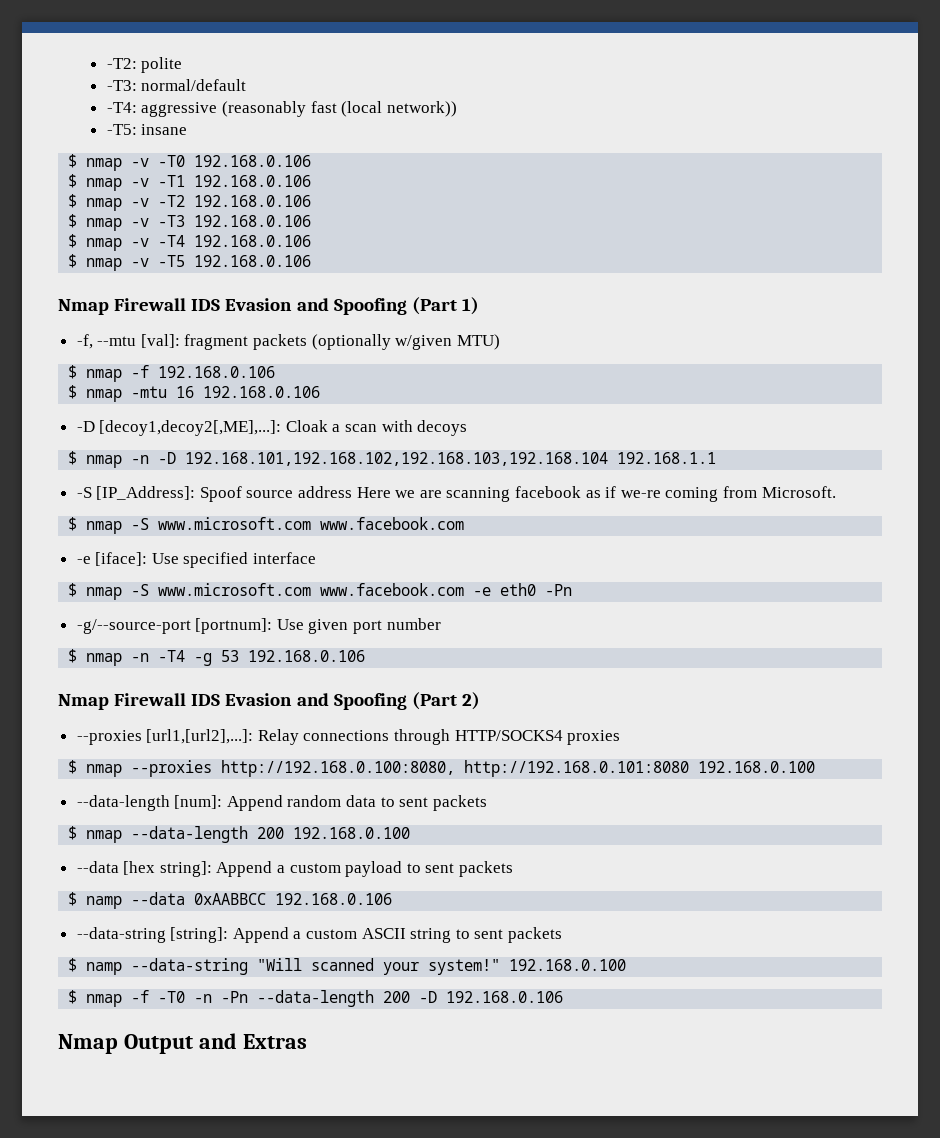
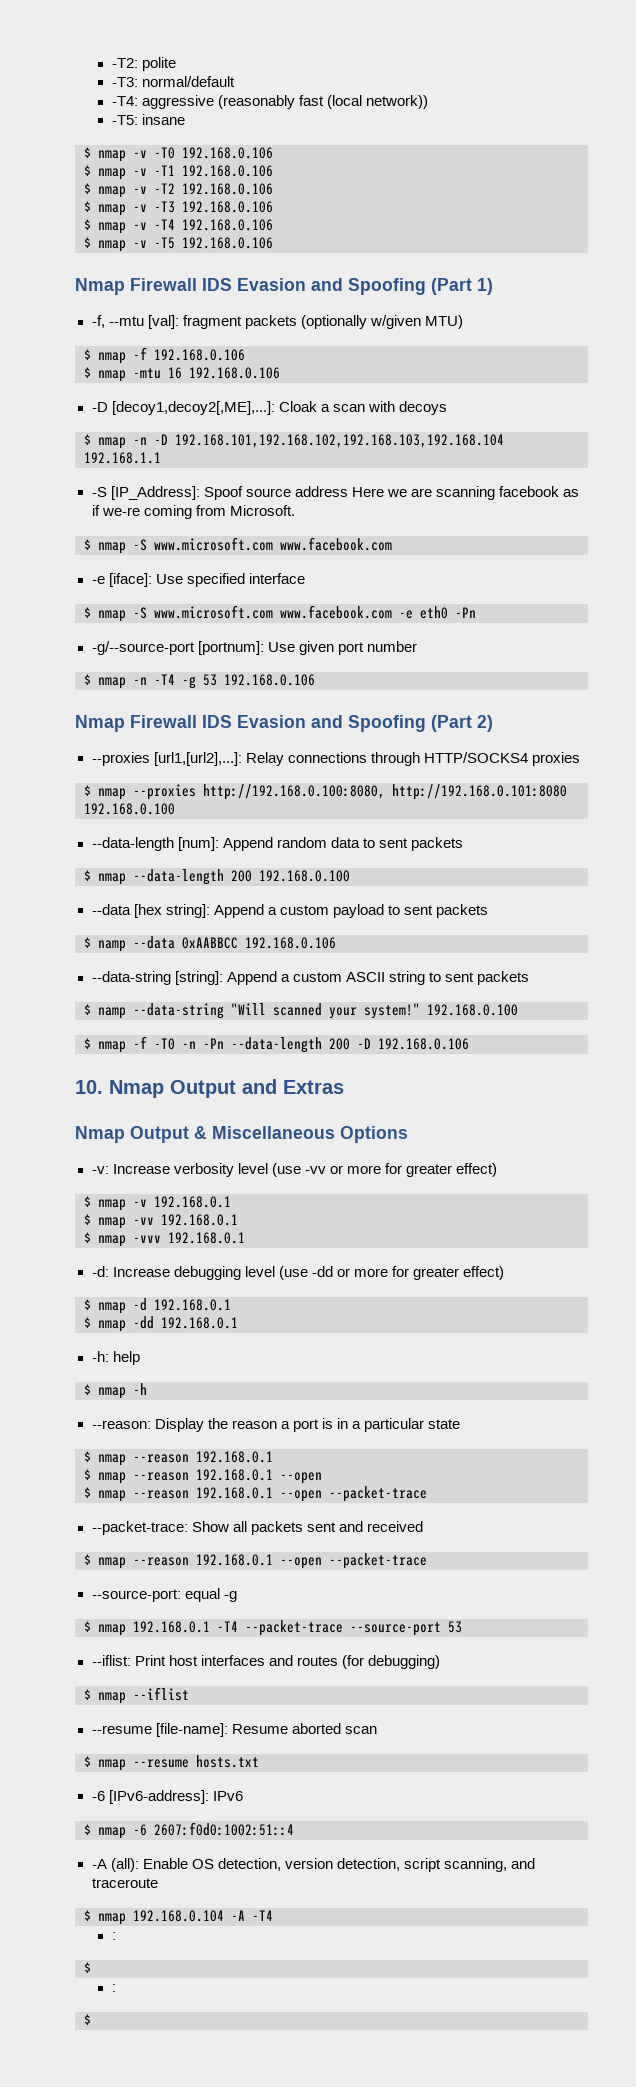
(564, 997) none -> [75,1080,103,1094] 10.
(307, 1041) none -> [75,1126,408,1143] [91,1163,498,1177] [84,1196,231,1211] [84,1214,238,1229] [84,1232,245,1247] [91,1266,505,1280] [84,1298,231,1314] [84,1316,238,1332] [91,1351,140,1365] [84,1383,147,1399] [91,1418,461,1432] [84,1451,273,1466] [84,1469,322,1484] [84,1486,427,1502] [91,1521,423,1535] [84,1553,427,1569] [91,1588,237,1602] [84,1620,462,1636] [91,1655,440,1669] [84,1687,189,1704] [91,1723,377,1737] [84,1755,259,1771] [91,1790,243,1804] [84,1822,294,1839] [91,1858,535,1872] [91,1878,158,1888] [84,1910,273,1925] [111,1932,116,1940] [84,1962,91,1973] [111,1984,116,1992] [84,2014,91,2025] // Nmap Output & Miscellaneous Options // -v: Increase verbosity level (use -vv or more for greater effect) // $ nmap -v 192.168.0.1 // $ nmap -vv 192.168.0.1 // $ nmap -vvv 192.168.0.1 // -d: Increase debugging level (use -dd or more for greater effect) // $ nmap -d 192.168.0.1 // $ nmap -dd 192.168.0.1 // -h: help // $ nmap -h // --reason: Display the reason a port is in a particular state // $ nmap --reason 192.168.0.1 // $ nmap --reason 192.168.0.1 --open // $ nmap --reason 192.168.0.1 --open --packet-trace // --packet-trace: Show all packets sent and received // $ nmap --reason 192.168.0.1 --open --packet-trace // --source-port: equal -g // $ nmap 192.168.0.1 -T4 --packet-trace --source-port 53 // --iflist: Print host interfaces and routes (for debugging) // $ nmap --iflist // --resume [file-name]: Resume aborted scan // $ nmap --resume hosts.txt // -6 [IPv6-address]: IPv6 // $ nmap -6 2607:f0d0:1002:51::4 // -A (all): Enable OS detection, version detection, script scanning, and traceroute // $ nmap 192.168.0.104 -A -T4 // : // $ // : // $

